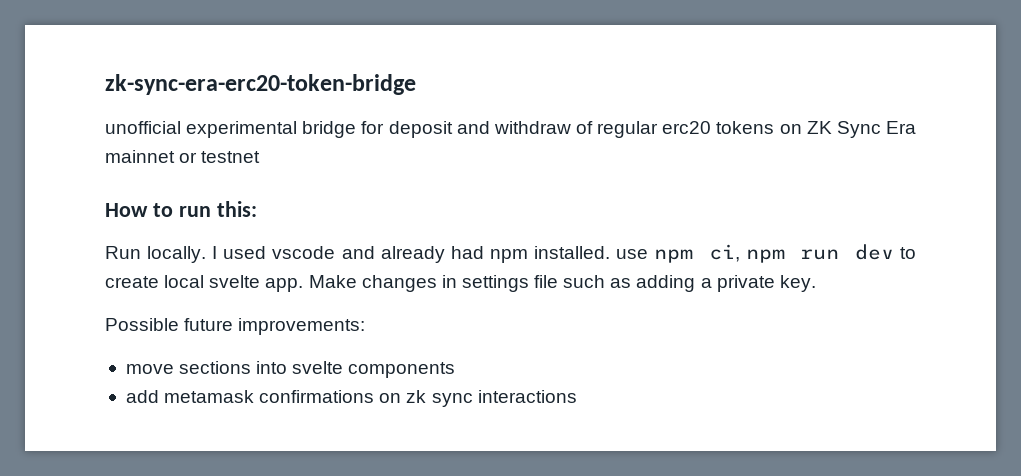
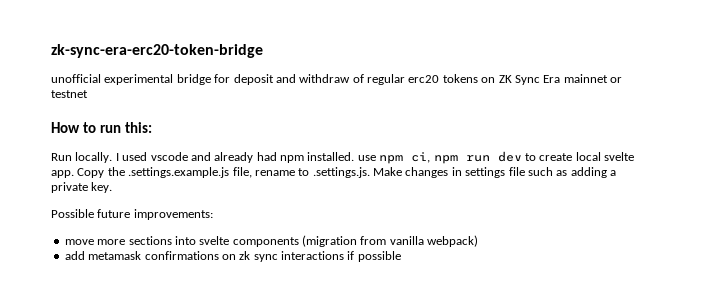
(304, 285) none -> [77,167,370,178] Copy the .settings.example.js file, rename to .settings.js.
(174, 369) none -> [97,239,126,245] more
(456, 370) none -> [302,235,479,247] (migration from vanilla webpack)
(577, 396) none -> [347,251,401,262] if possible

